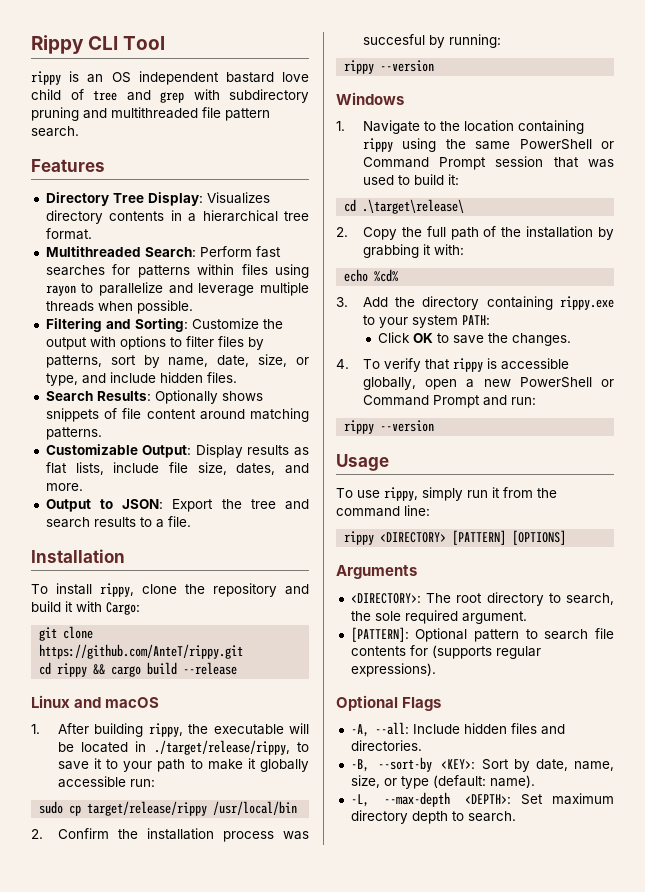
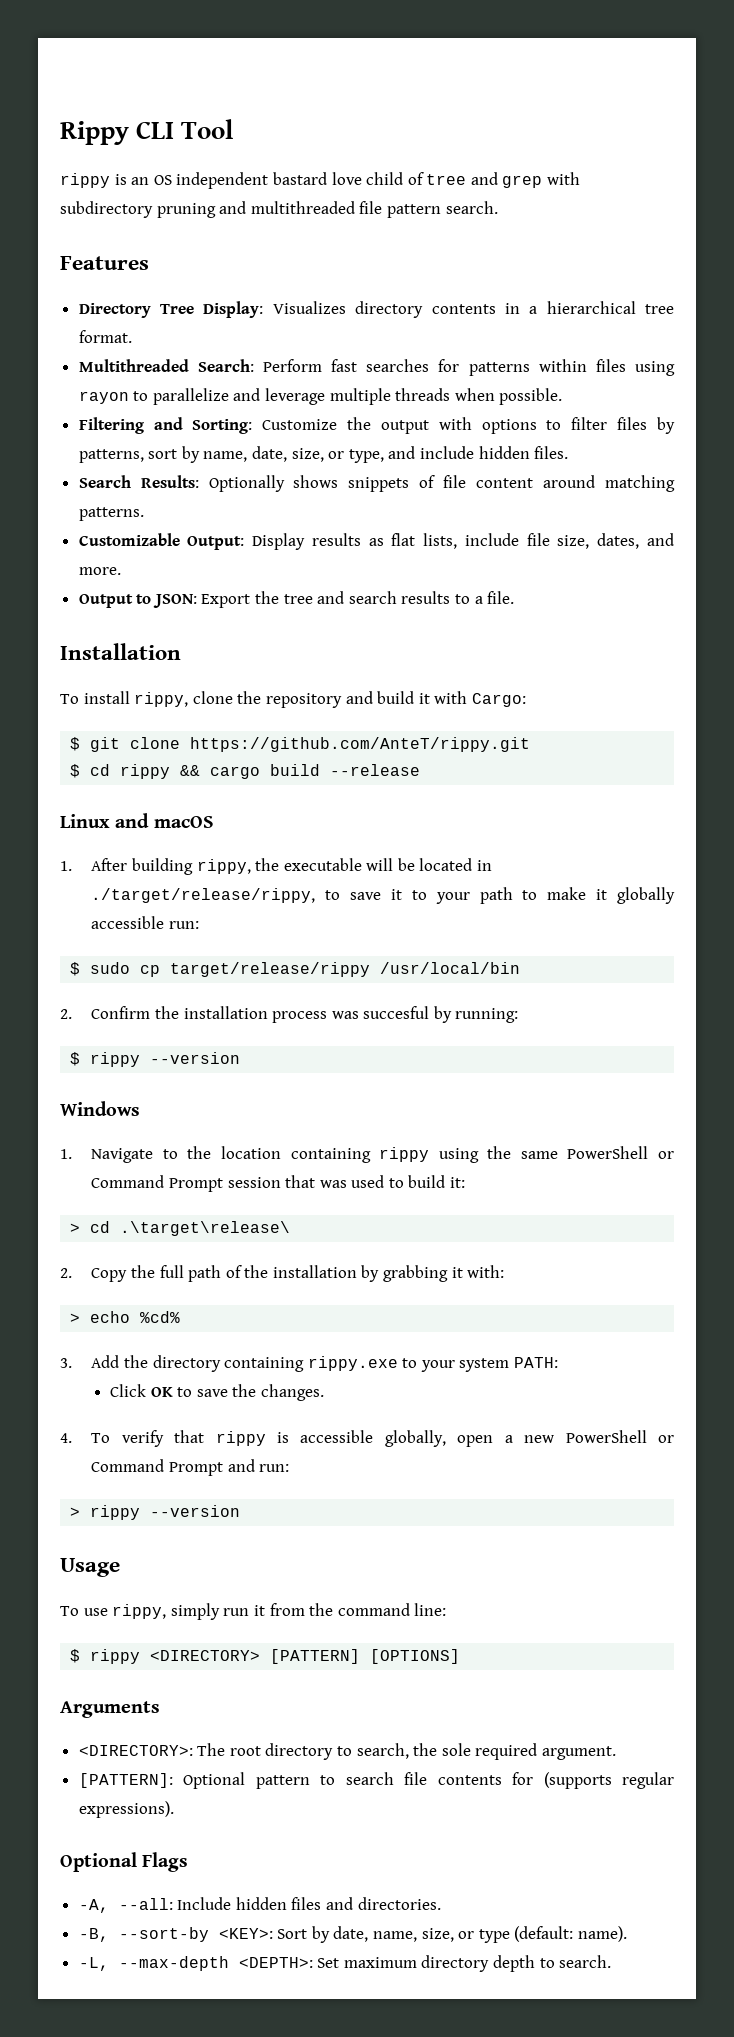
(140, 608) none -> [70,737,81,751] $
(244, 651) none -> [70,764,81,778] $
(155, 783) none -> [70,962,81,976] $
(501, 41) none -> [70,1052,81,1066] $
(459, 179) none -> [70,1223,81,1233] >
(464, 249) none -> [70,1313,81,1323] >
(536, 401) none -> [70,1507,81,1517] >
(430, 510) none -> [70,1649,81,1663] $

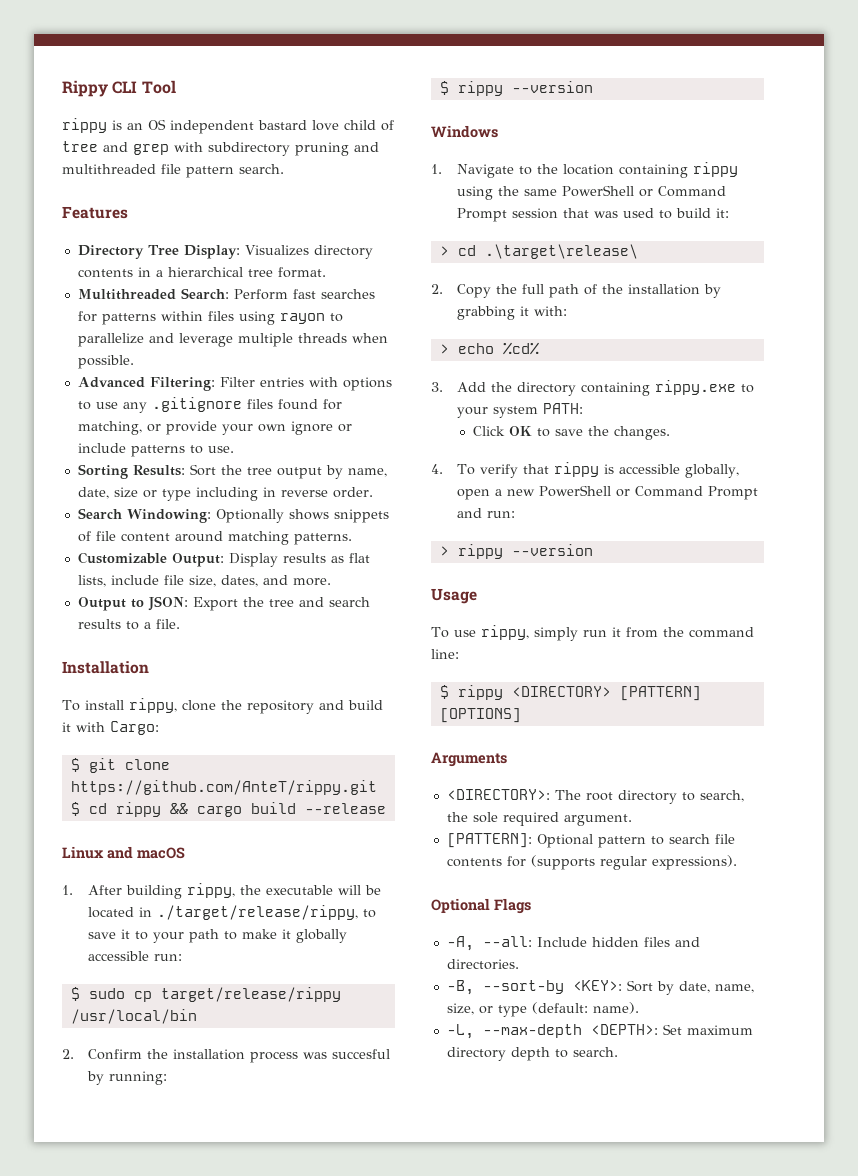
[78,417,675,434] [78,446,569,463] Filtering and Sorting: Customize the output with options to filter files by patterns, sort by name, date, size, or type, and include hidden files. -> [77,377,392,391] [77,397,342,413] [77,421,352,435] [77,443,234,457] [77,464,387,479] [77,487,373,501] Advanced Filtering: Filter entries with options to use any .gitignore files found for matching, or provide your own ignore or include patterns to use. // Sorting Results: Sort the tree output by name, date, size or type including in reverse order.
[140,475,199,488] Results: -> [126,509,211,523] Windowing:

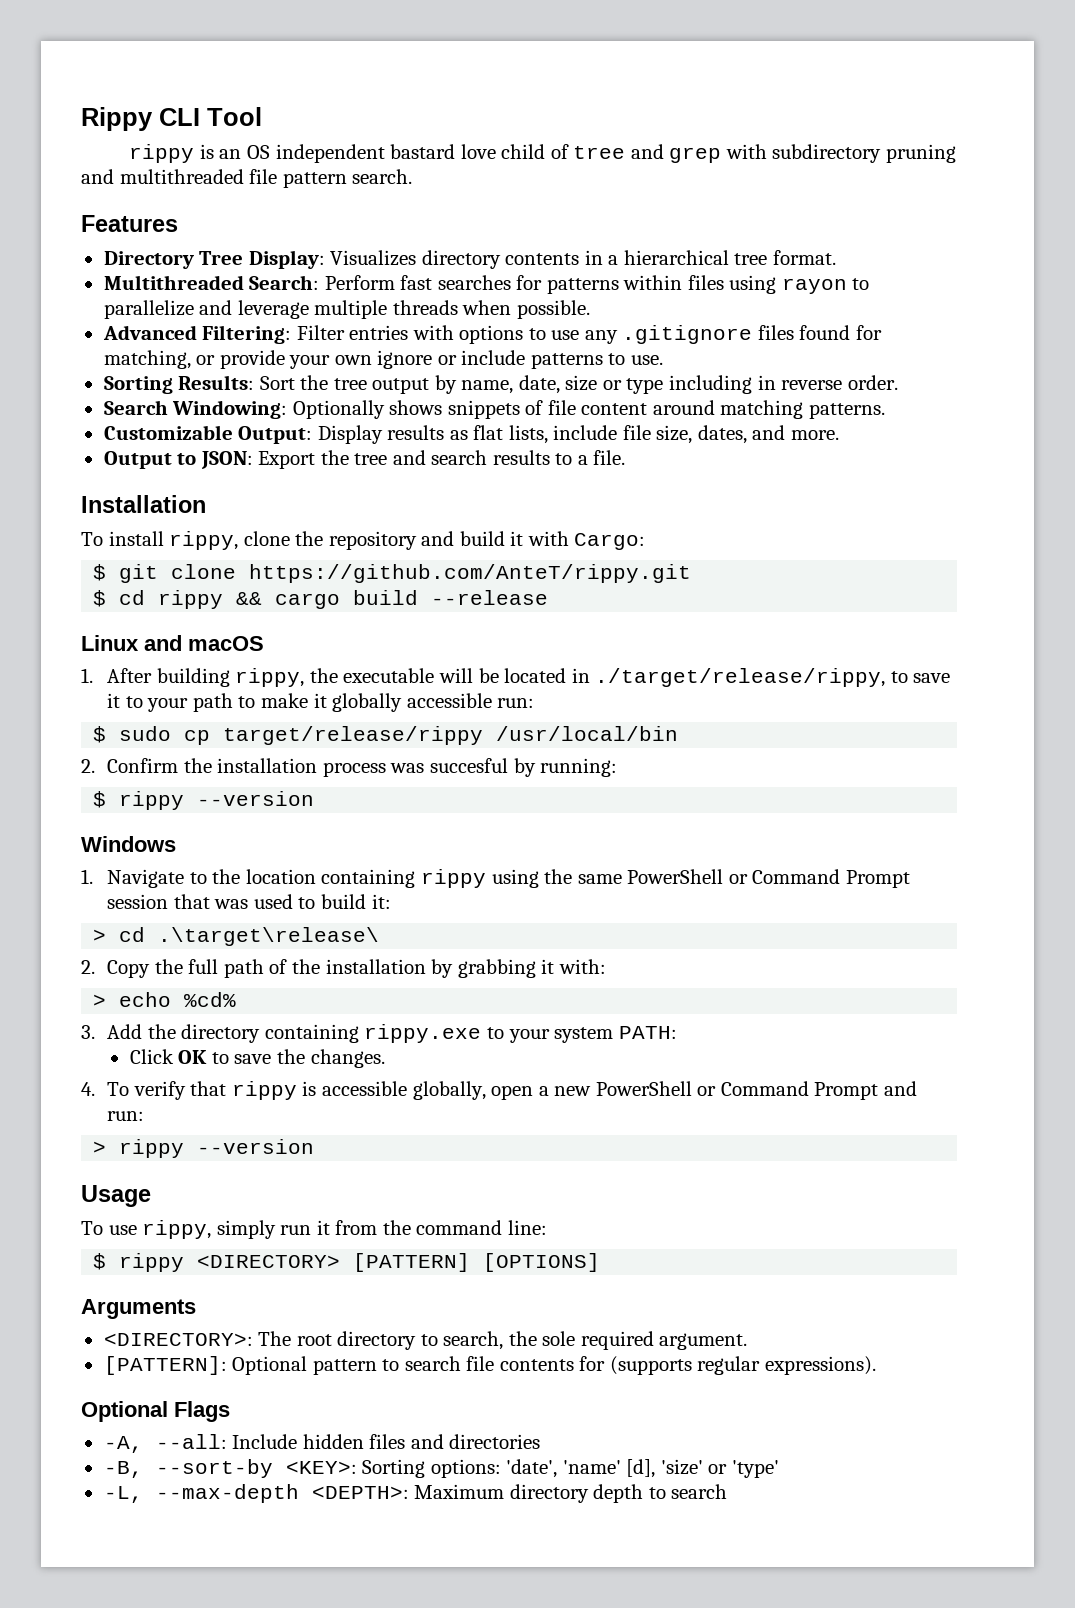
[446,959,519,970] directories. -> [449,1434,541,1449] directories
[626,980,754,995] [446,1002,639,1017] Sort by date, name, size, or type (default: name). -> [362,1459,779,1478] Sorting options: 'date', 'name' [d], 'size' or 'type'
[662,1024,753,1035] Set maximum -> [414,1484,505,1499] Maximum
[572,1047,618,1057] search. -> [671,1484,728,1499] search

